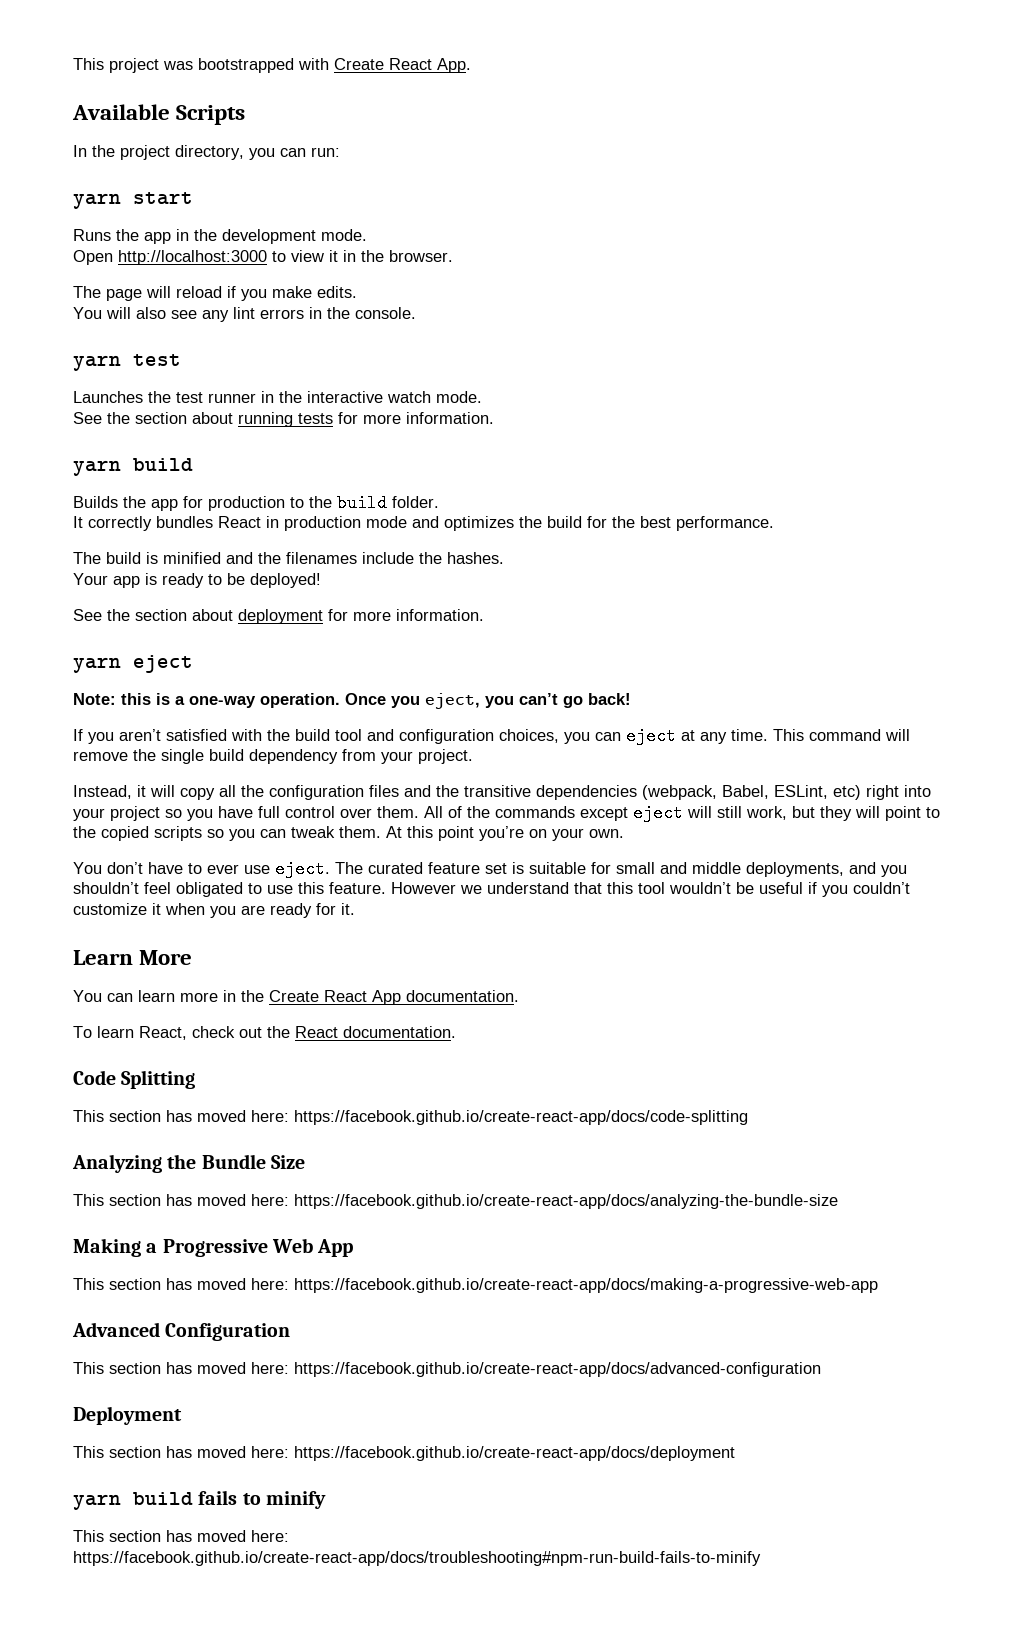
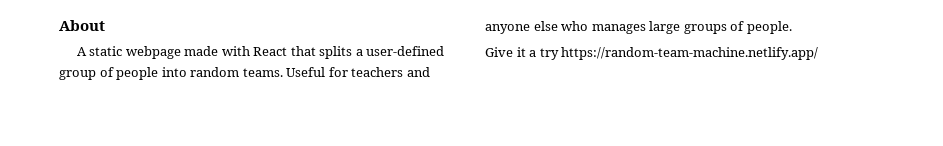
[73,58,471,73] [72,104,246,125] [73,145,340,160] [73,192,193,209] [73,229,367,244] [73,250,453,265] [73,286,357,301] [73,307,416,322] [73,354,181,371] [73,391,482,403] [73,412,494,427] [73,458,193,476] [73,494,439,512] [73,516,774,531] [73,552,504,564] [73,573,321,588] [73,609,484,624] [73,655,193,673] [73,693,631,709] [73,727,910,745] [73,749,473,764] [73,785,931,800] [73,804,940,822] [73,826,624,841] [73,860,907,878] [73,882,910,897] [73,903,355,918] [73,950,193,965] [73,990,519,1005] [73,1026,456,1040] [73,1070,196,1089] [73,1110,748,1125] [72,1154,305,1173] [73,1194,838,1209] [73,1238,354,1257] [73,1278,878,1293] [72,1322,291,1341] [73,1362,821,1377] [73,1406,182,1425] [73,1446,735,1461] [73,1490,326,1510] [73,1530,289,1542] [73,1551,761,1566] This project was bootstrapped with Create React App. // Available Scripts // In the project directory, you can run: // yarn start // Runs the app in the development mode. // Open http://localhost:3000 to view it in the browser. // The page will reload if you make edits. // You will also see any lint errors in the console. // yarn test // Launches the test runner in the interactive watch mode. // See the section about running tests for more information. // yarn build // Builds the app for production to the build folder. // It correctly bundles React in production mode and optimizes the build for the best performance. // The build is minified and the filenames include the hashes. // Your app is ready to be deployed! // See the section about deployment for more information. // yarn eject // Note: this is a one-way operation. Once you eject, you can’t go back! // If you aren’t satisfied with the build tool and configuration choices, you can eject at any time. This command will remove the single build dependency from your project. // Instead, it will copy all the configuration files and the transitive dependencies (webpack, Babel, ESLint, etc) right into your project so you have full control over them. All of the commands except eject will still work, but they will point to the copied scripts so you can tweak them. At this point you’re on your own. // You don’t have to ever use eject. The curated feature set is suitable for small and middle deployments, and you shouldn’t feel obligated to use this feature. However we understand that this tool wouldn’t be useful if you couldn’t customize it when you are ready for it. // Learn More // You can learn more in the Create React App documentation. // To learn React, check out the React documentation. // Code Splitting // This section has moved here: https://facebook.github.io/create-react-app/docs/code-splitting // Analyzing the Bundle Size // This section has moved here: https://facebook.github.io/create-react-app/docs/analyzing-the-bundle-size // Making a Progressive Web App // This section has moved here: https://facebook.github.io/create-react-app/docs/making-a-progressive-web-app // Advanced Configuration // This section has moved here: https://facebook.github.io/create-react-app/docs/advanced-configuration // Deployment // This section has moved here: https://facebook.github.io/create-react-app/docs/deployment // yarn build fails to minify // This section has moved here: https://facebook.github.io/create-react-app/docs/troubleshooting#npm-run-build-fails-to-minify -> [59,20,105,31] [76,46,445,59] [59,67,430,80] [485,21,792,34] [485,47,819,60] About // A static webpage made with React that splits a user-defined group of people into random teams. Useful for teachers and anyone else who manages large groups of people. // Give it a try https://random-team-machine.netlify.app/

